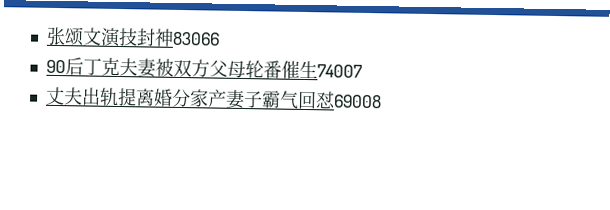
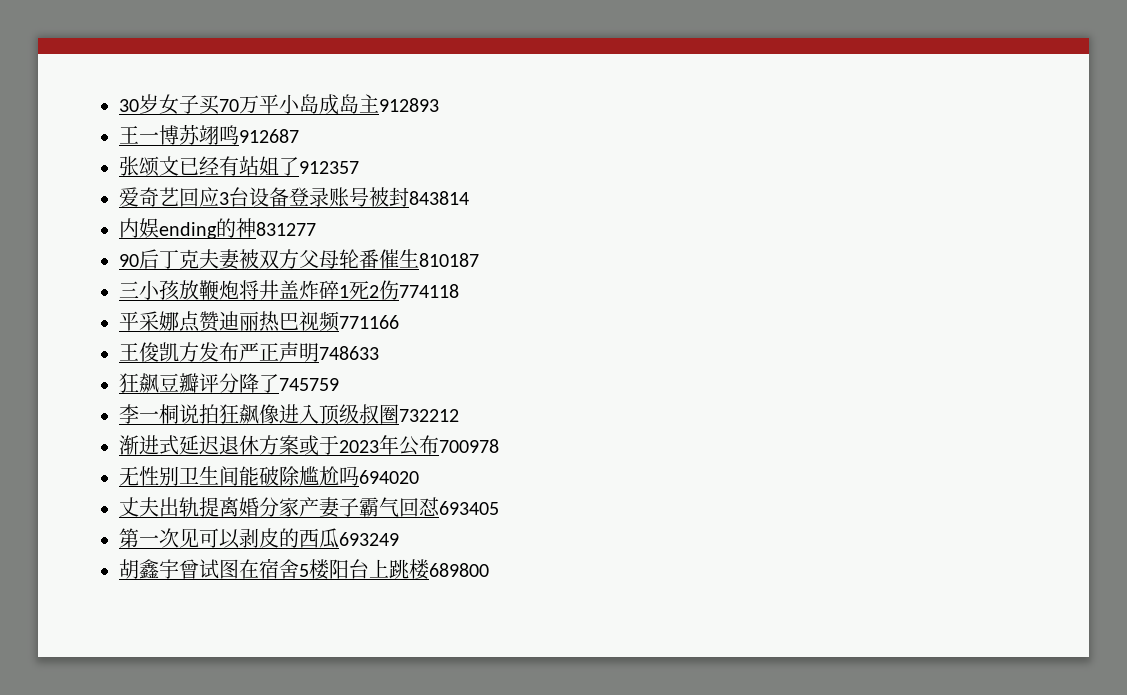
[45,26,220,48] 张颂文演技封神83066 -> [119,94,439,115] [119,124,299,145] [119,156,359,177] [119,187,469,207] [119,218,316,239] 30岁女子买70万平小岛成岛主912893 // 王一博苏翊鸣912687 // 张颂文已经有站姐了912357 // 爱奇艺回应3台设备登录账号被封843814 // 内娱ending的神831277
[316,64,363,78] 74007 -> [419,253,479,267] [119,280,459,301] [119,311,399,332] [119,342,379,362] [119,373,339,393] [119,404,459,425] [119,435,499,456] [119,466,419,486] 810187 // 三小孩放鞭炮将井盖炸碎1死2伤774118 // 平采娜点赞迪丽热巴视频771166 // 王俊凯方发布严正声明748633 // 狂飙豆瓣评分降了745759 // 李一桐说拍狂飙像进入顶级叔圈732212 // 渐进式延迟退休方案或于2023年公布700978 // 无性别卫生间能破除尴尬吗694020
[332,94,382,109] 69008 -> [439,501,499,515] [119,528,399,549] [119,558,489,580] 693405 // 第一次见可以剥皮的西瓜693249 // 胡鑫宇曾试图在宿舍5楼阳台上跳楼689800

